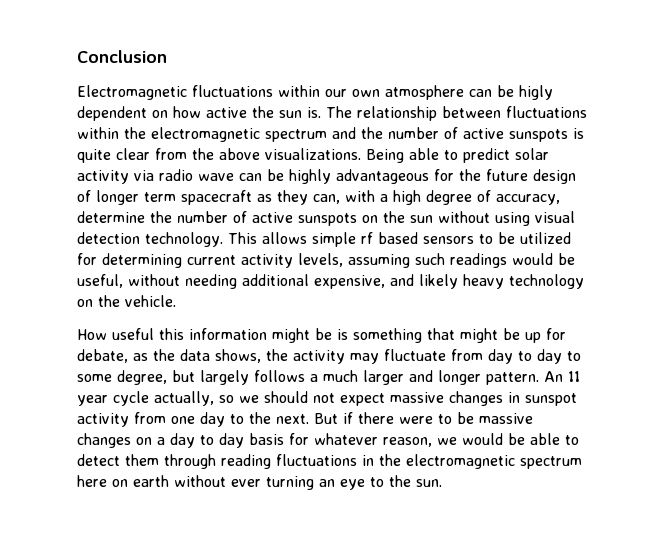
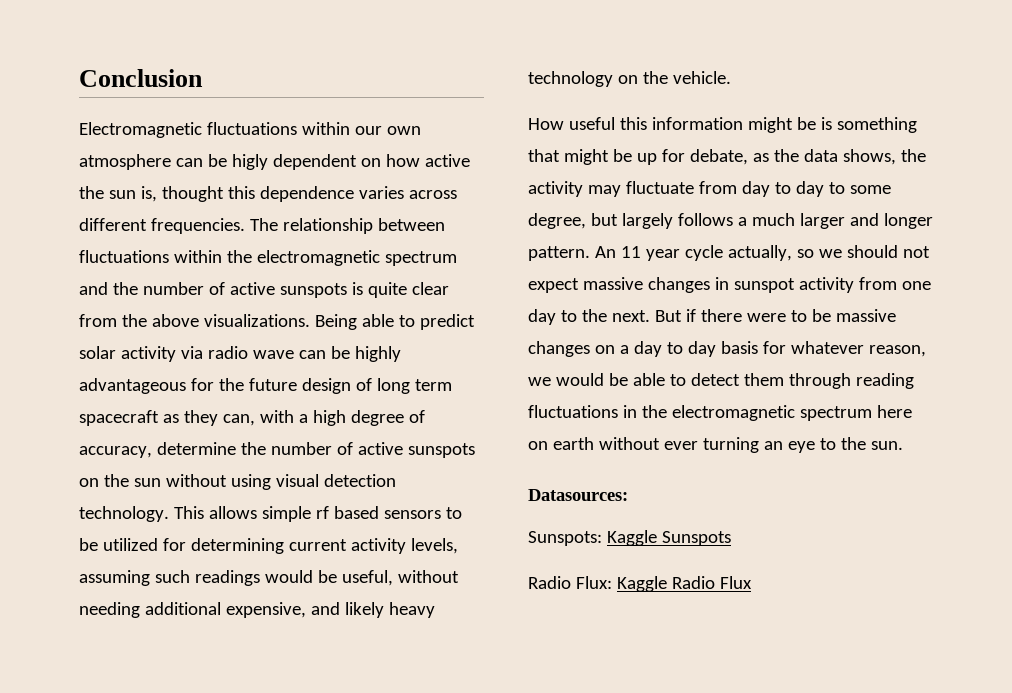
[307,107,321,118] is. -> [140,186,457,202] [79,218,245,234] is, thought this dependence varies across different frequencies.
[96,190,139,205] longer -> [376,378,410,394] long
(442, 483) none -> [528,489,628,501] [528,530,731,546] [528,576,752,592] // Datasources: // Sunspots: Kaggle Sunspots // Radio Flux: Kaggle Radio Flux

